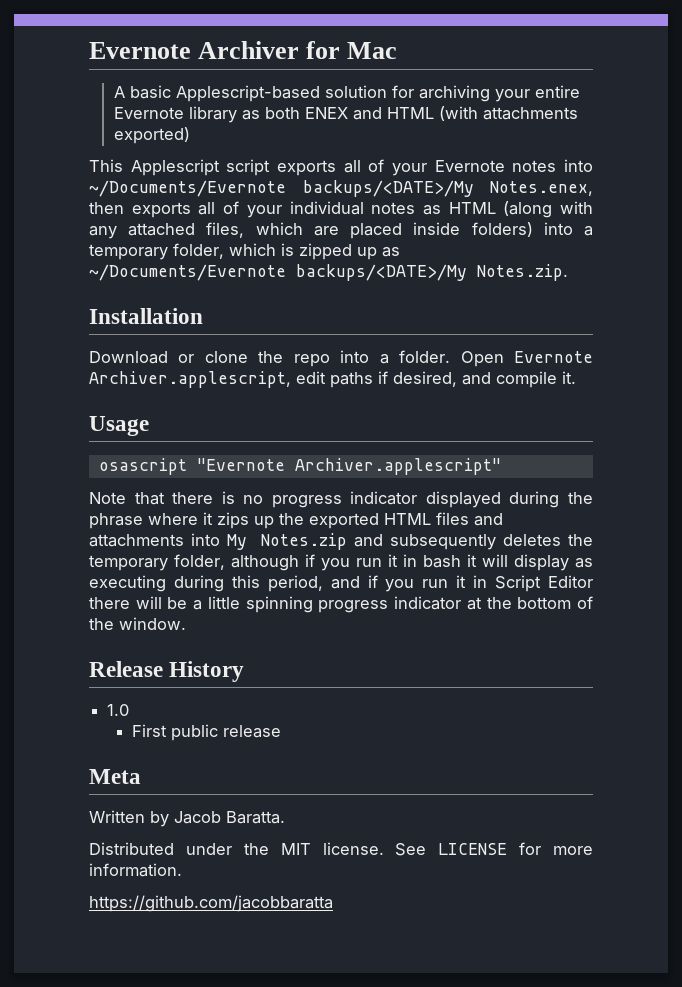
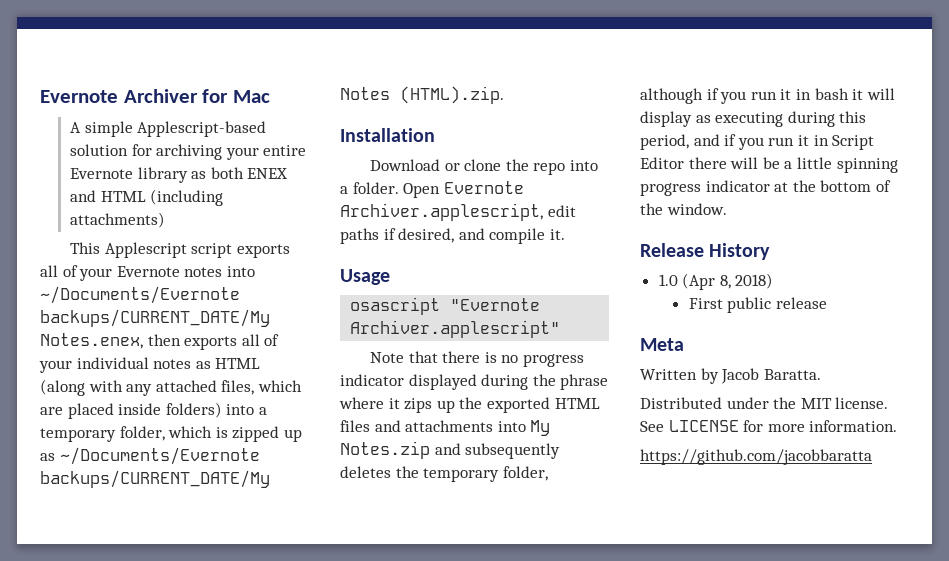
[129,85,171,99] basic -> [84,121,133,137] simple
[438,106,578,121] [113,127,190,144] (with attachments exported) -> [150,189,224,206] [70,212,166,228] (including attachments)
[302,180,474,197] backups/<DATE>/My -> [40,309,270,327] backups/CURRENT_DATE/My
[296,264,568,281] backups/<DATE>/My Notes.zip. -> [40,470,270,488] [340,86,504,104] backups/CURRENT_DATE/My Notes (HTML).zip.
(130, 710) none -> [682,273,774,290] (Apr 8, 2018)

